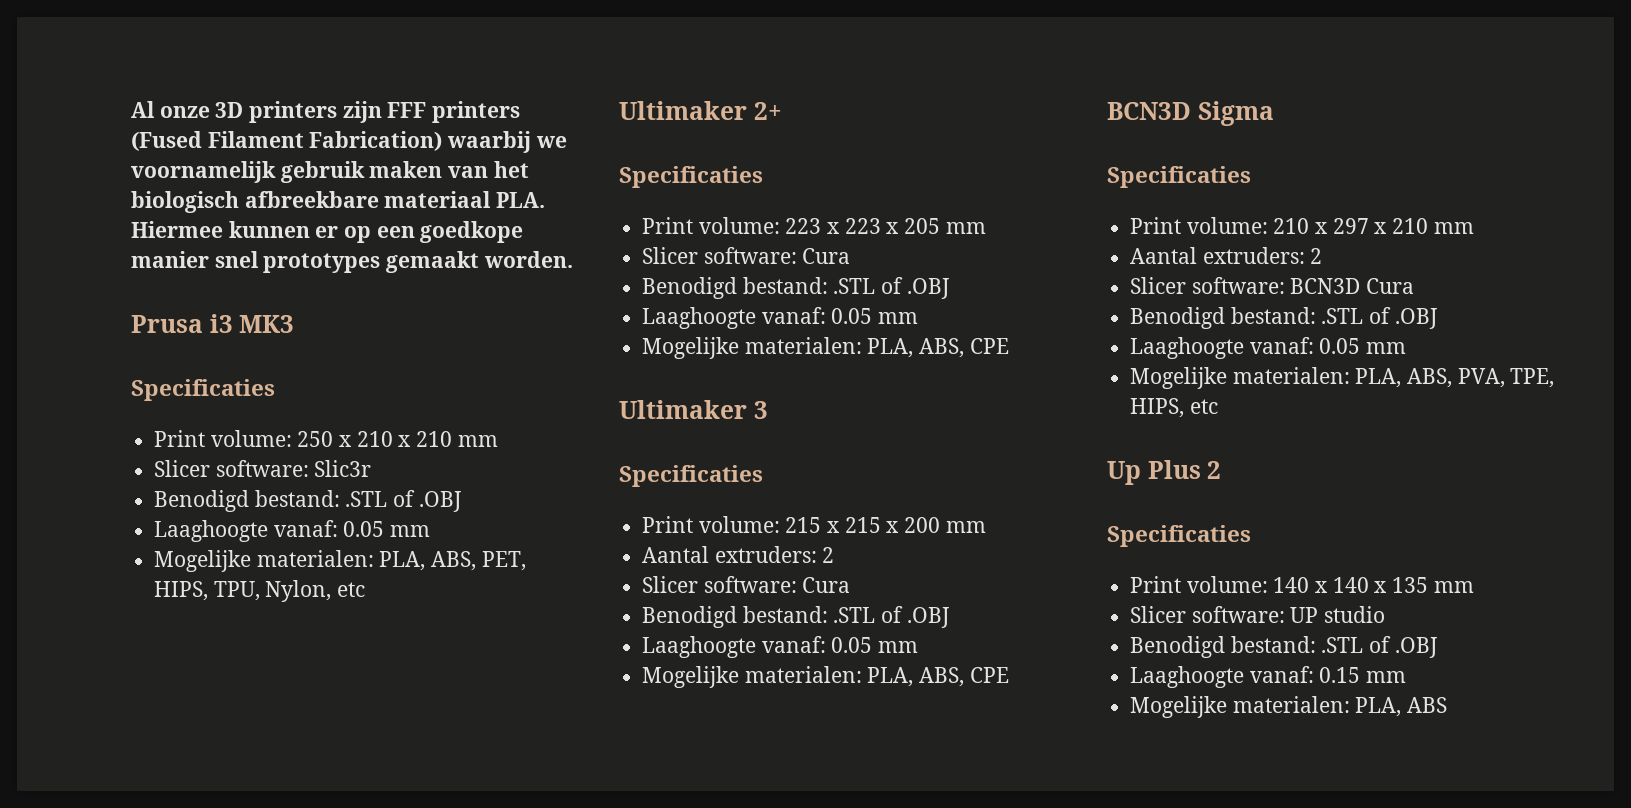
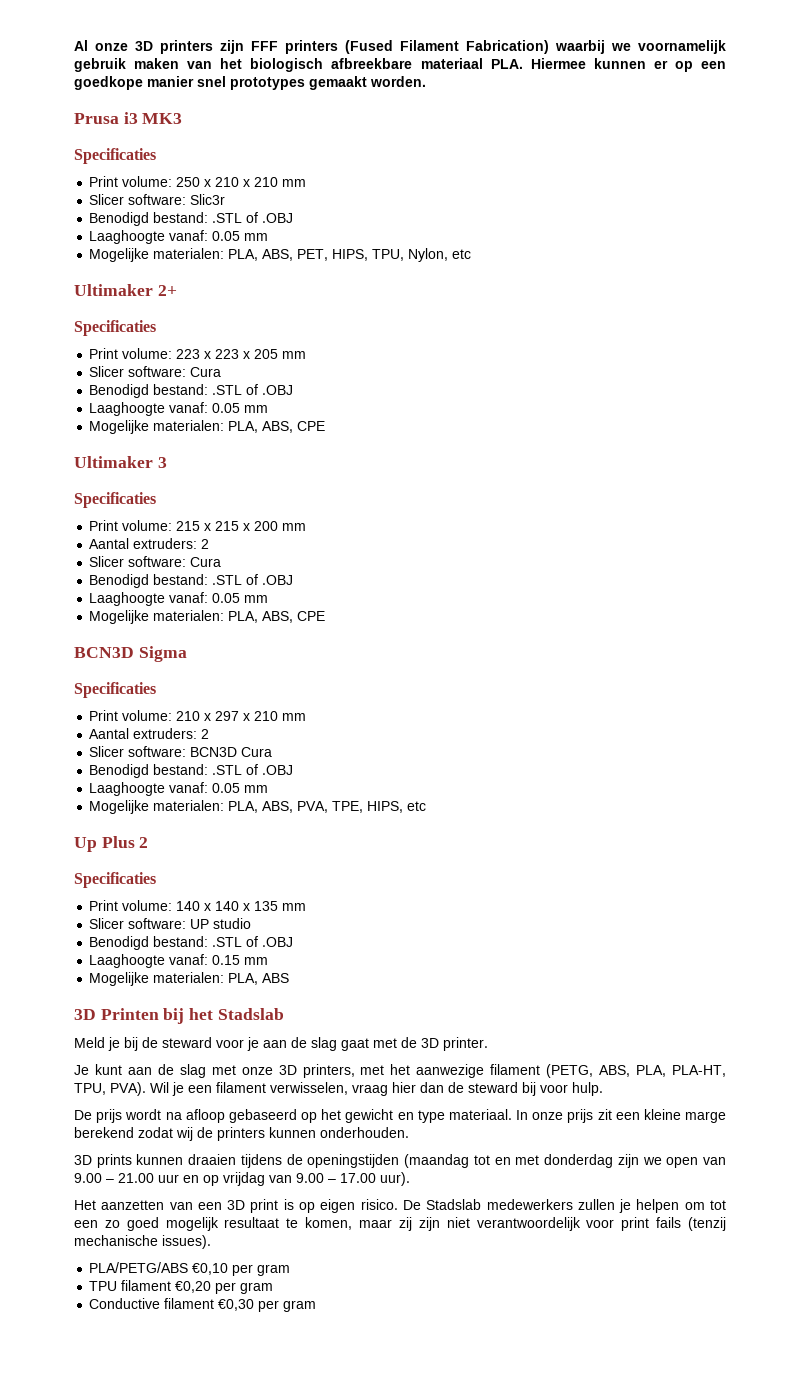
(1448, 705) none -> [74,1008,284,1024] [74,1037,488,1051] [74,1064,726,1078] [74,1082,603,1096] [74,1109,726,1123] [74,1127,409,1141] [74,1154,727,1168] [74,1172,410,1186] [74,1199,726,1213] [74,1217,727,1231] [74,1235,211,1249] [89,1262,291,1276] [89,1280,274,1294] [89,1298,317,1312] // 3D Printen bij het Stadslab // Meld je bij de steward voor je aan de slag gaat met de 3D printer. // Je kunt aan de slag met onze 3D printers, met het aanwezige filament (PETG, ABS, PLA, PLA-HT, TPU, PVA). Wil je een filament verwisselen, vraag hier dan de steward bij voor hulp. // De prijs wordt na afloop gebaseerd op het gewicht en type materiaal. In onze prijs zit een kleine marge berekend zodat wij de printers kunnen onderhouden. // 3D prints kunnen draaien tijdens de openingstijden (maandag tot en met donderdag zijn we open van 9.00 – 21.00 uur en op vrijdag van 9.00 – 17.00 uur). // Het aanzetten van een 3D print is op eigen risico. De Stadslab medewerkers zullen je helpen om tot een zo goed mogelijk resultaat te komen, maar zij zijn niet verantwoordelijk voor print fails (tenzij mechanische issues). // PLA/PETG/ABS €0,10 per gram // TPU filament €0,20 per gram // Conductive filament €0,30 per gram

